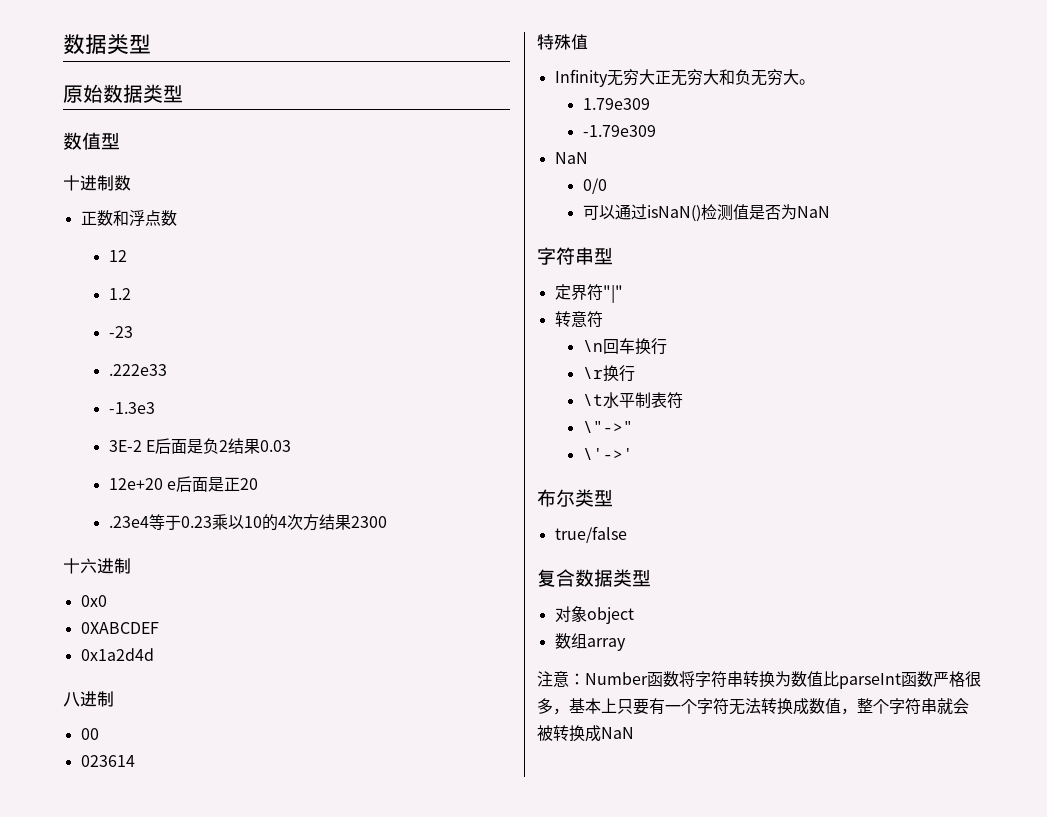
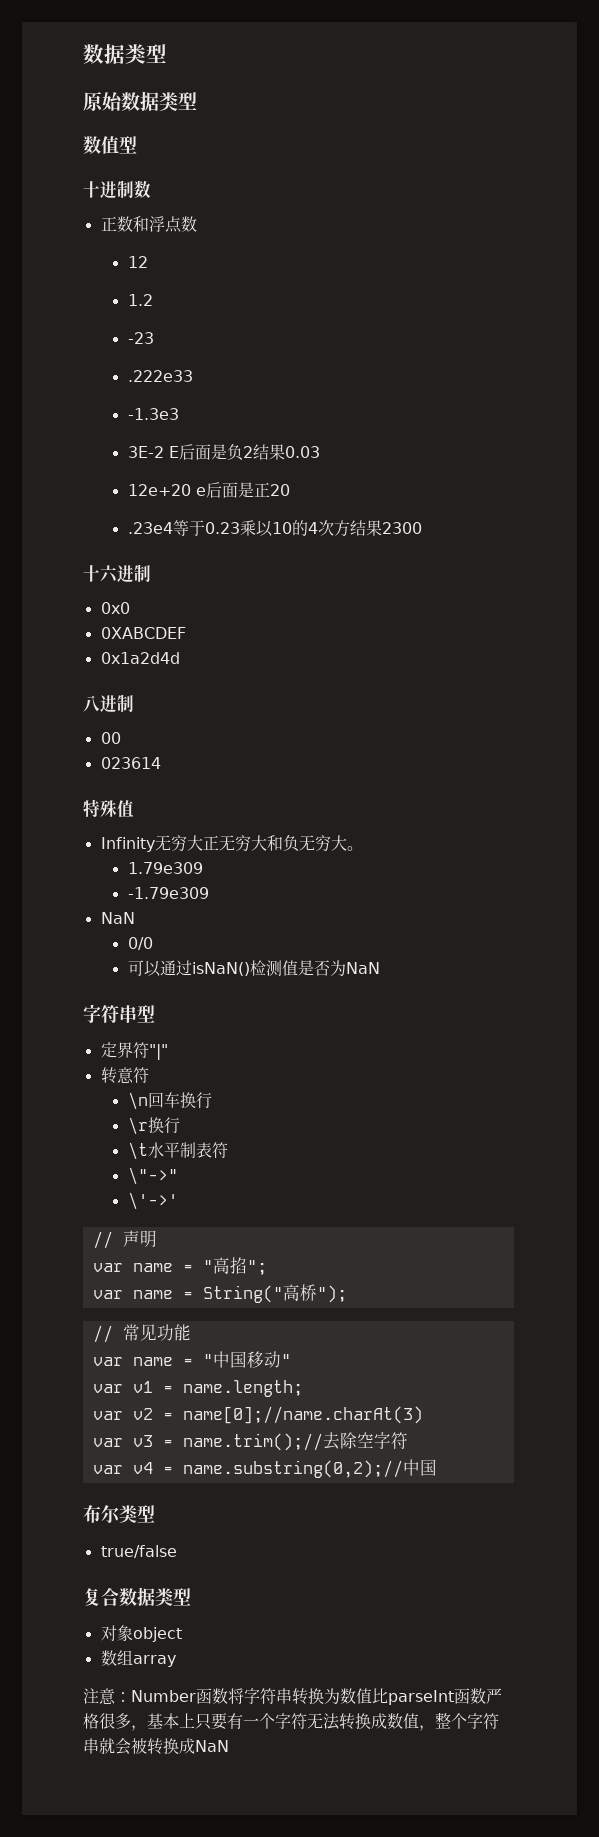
(633, 454) none -> [92,1230,157,1249] [92,1257,267,1275] [92,1284,347,1303] [92,1324,191,1343] [92,1351,291,1368] [92,1380,303,1397] [92,1406,423,1424] [92,1432,408,1451] [92,1459,437,1478] // // 声明 // var name = "高掐"; // var name = String("高桥"); // // 常见功能 // var name = "中国移动" // var v1 = name.length; // var v2 = name[0];//name.charAt(3) // var v3 = name.trim();//去除空字符 // var v4 = name.substring(0,2);//中国

